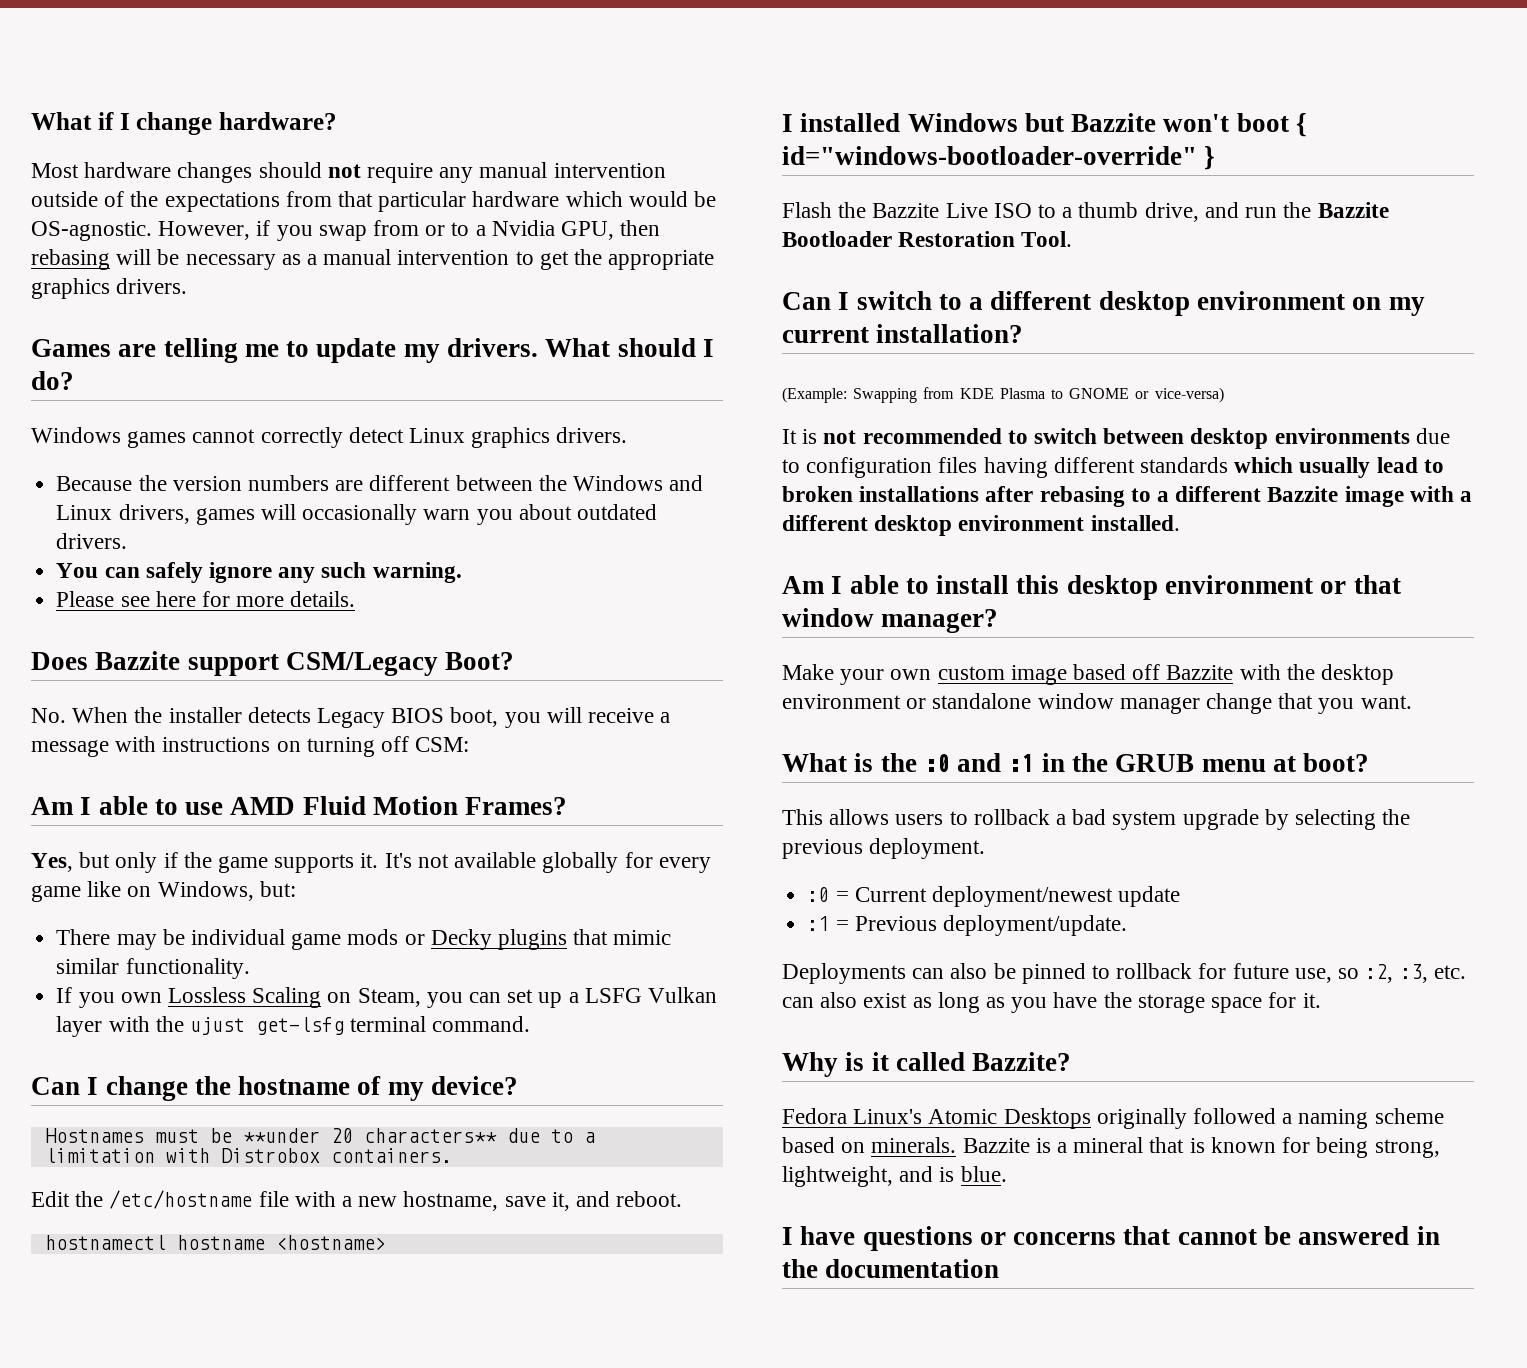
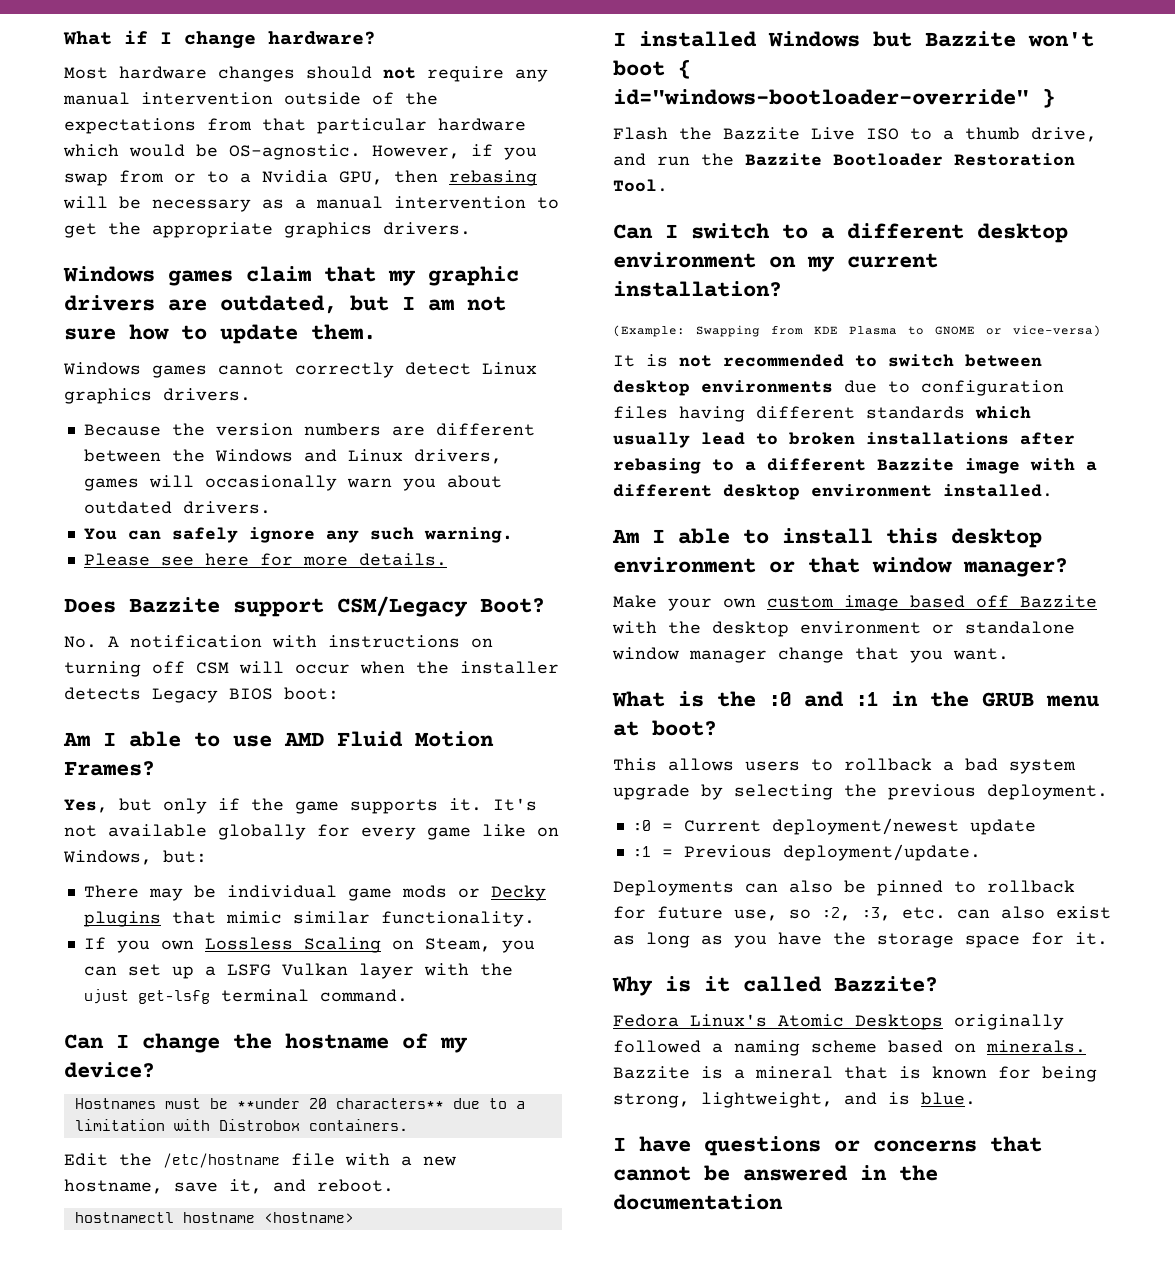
[31,338,714,363] [31,371,74,390] Games are telling me to update my drivers. What should I do? -> [63,266,519,286] [64,295,506,314] [64,324,376,344] Windows games claim that my graphic drivers are outdated, but I am not sure how to update them.
[72,707,129,723] When -> [108,635,493,648] [64,661,405,677] A notification with instructions on turning off CSM will occur when
[450,707,671,728] [31,736,470,757] boot, you will receive a message with instructions on turning off CSM: -> [284,687,339,700] boot:

